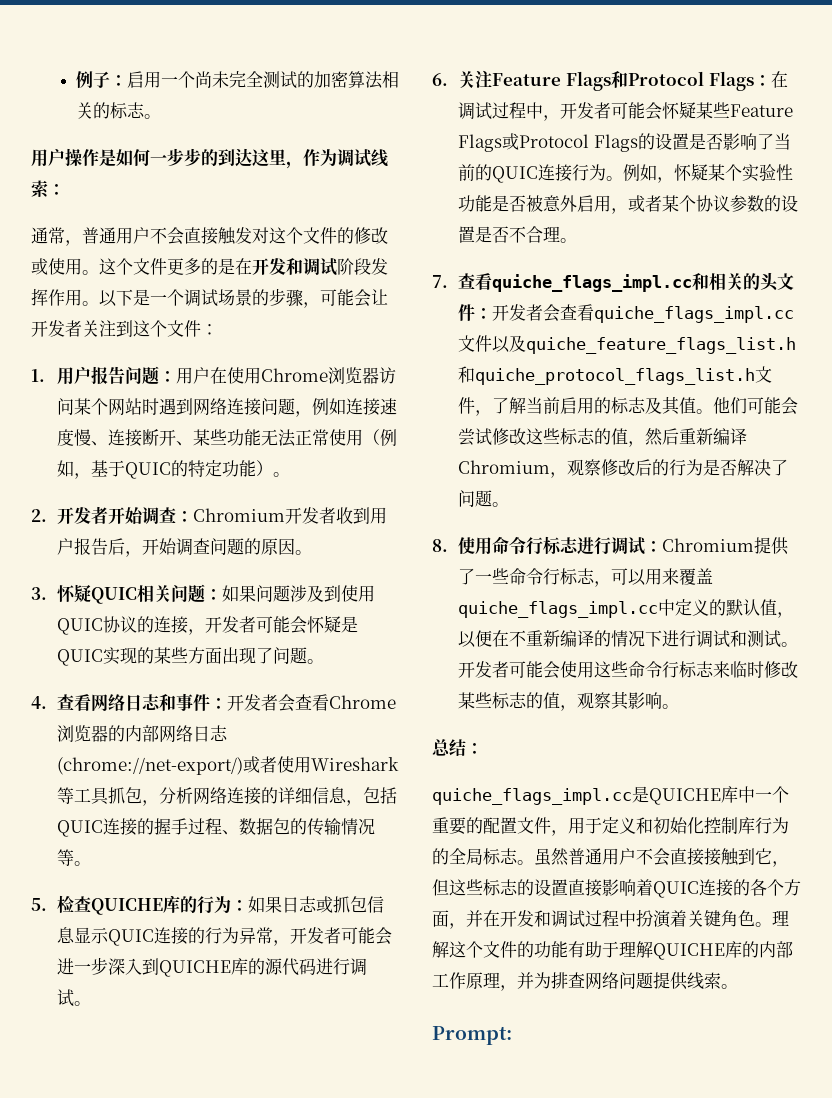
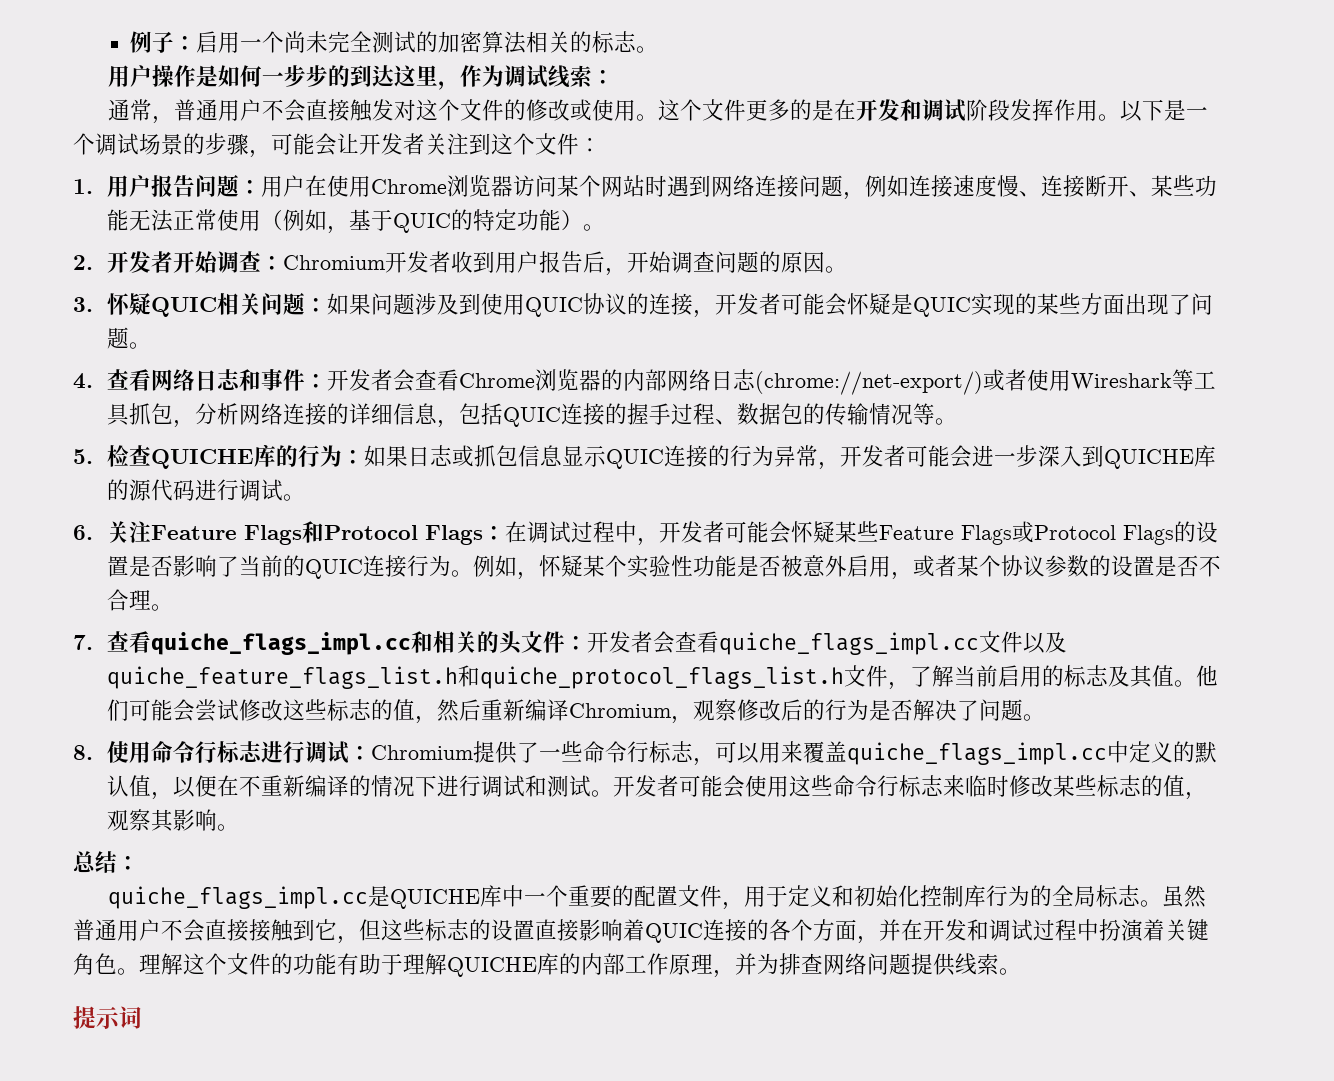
[432,1026,512,1045] Prompt: -> [73,1006,142,1029] 提示词

